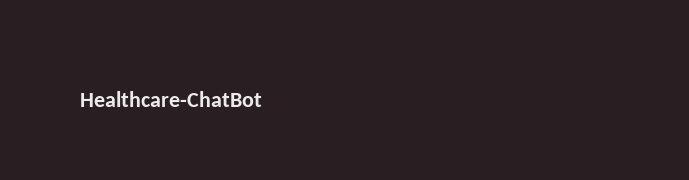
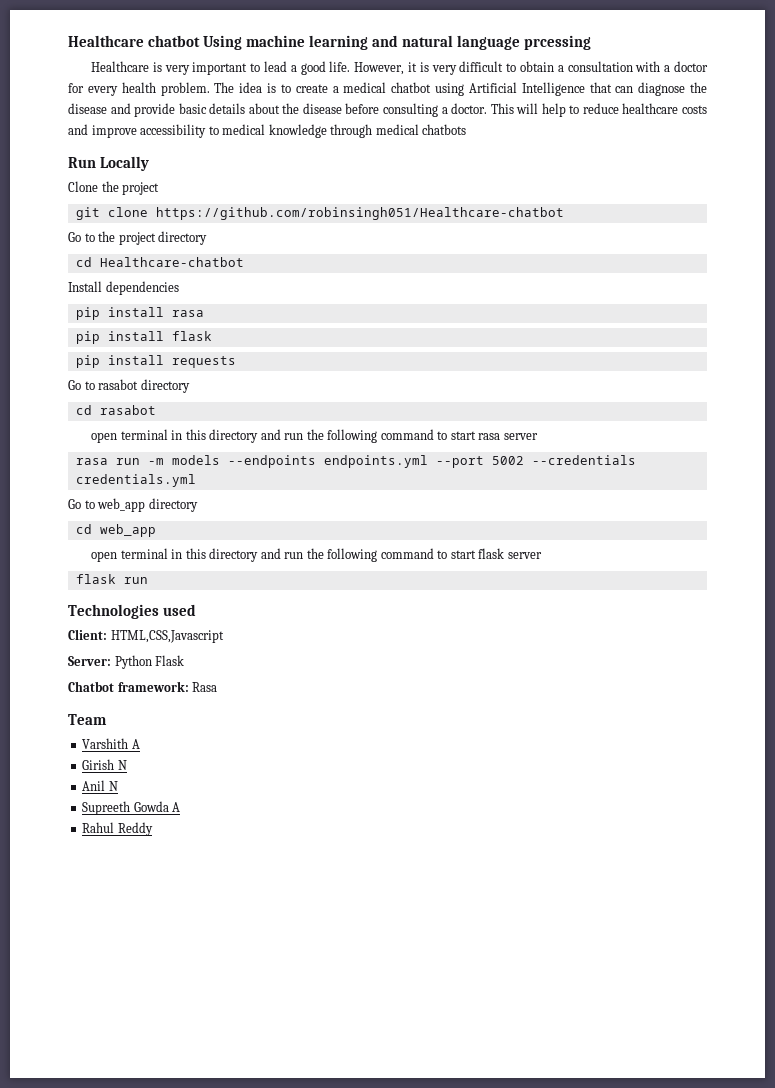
[80,91,262,107] Healthcare-ChatBot -> [68,35,592,50] [91,61,708,75] [68,82,708,96] [68,103,707,117] [68,124,467,138] [68,156,149,171] [68,181,160,195] [75,207,564,220] [68,231,208,245] [75,257,244,267] [68,281,179,295] [75,307,204,320] [75,331,212,344] [75,355,236,368] [68,379,190,393] [75,405,156,415] [91,429,538,443] [75,455,636,468] [75,474,196,487] [68,498,198,512] [75,524,156,537] [91,548,542,562] [75,574,148,584] [68,604,196,619] [68,629,224,643] [68,655,185,669] [68,681,218,692] [68,714,107,725] [82,738,140,749] [82,759,127,770] [82,780,118,791] [82,801,181,815] [82,822,153,836] Healthcare chatbot Using machine learning and natural language prcessing // Healthcare is very important to lead a good life. However, it is very difficult to obtain a consultation with a doctor for every health problem. The idea is to create a medical chatbot using Artificial Intelligence that can diagnose the disease and provide basic details about the disease before consulting a doctor. This will help to reduce healthcare costs and improve accessibility to medical knowledge through medical chatbots // Run Locally // Clone the project // git clone https://github.com/robinsingh051/Healthcare-chatbot // Go to the project directory // cd Healthcare-chatbot // Install dependencies // pip install rasa // pip install flask // pip install requests // Go to rasabot directory // cd rasabot // open terminal in this directory and run the following command to start rasa server // rasa run -m models --endpoints endpoints.yml --port 5002 --credentials credentials.yml // Go to web_app directory // cd web_app // open terminal in this directory and run the following command to start flask server // flask run // Technologies used // Client: HTML,CSS,Javascript // Server: Python Flask // Chatbot framework: Rasa // Team // Varshith A // Girish N // Anil N // Supreeth Gowda A // Rahul Reddy

